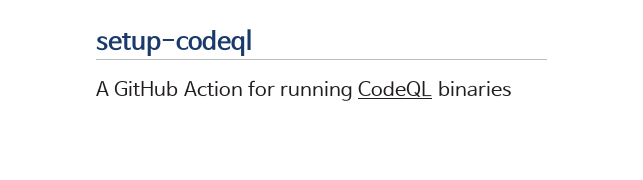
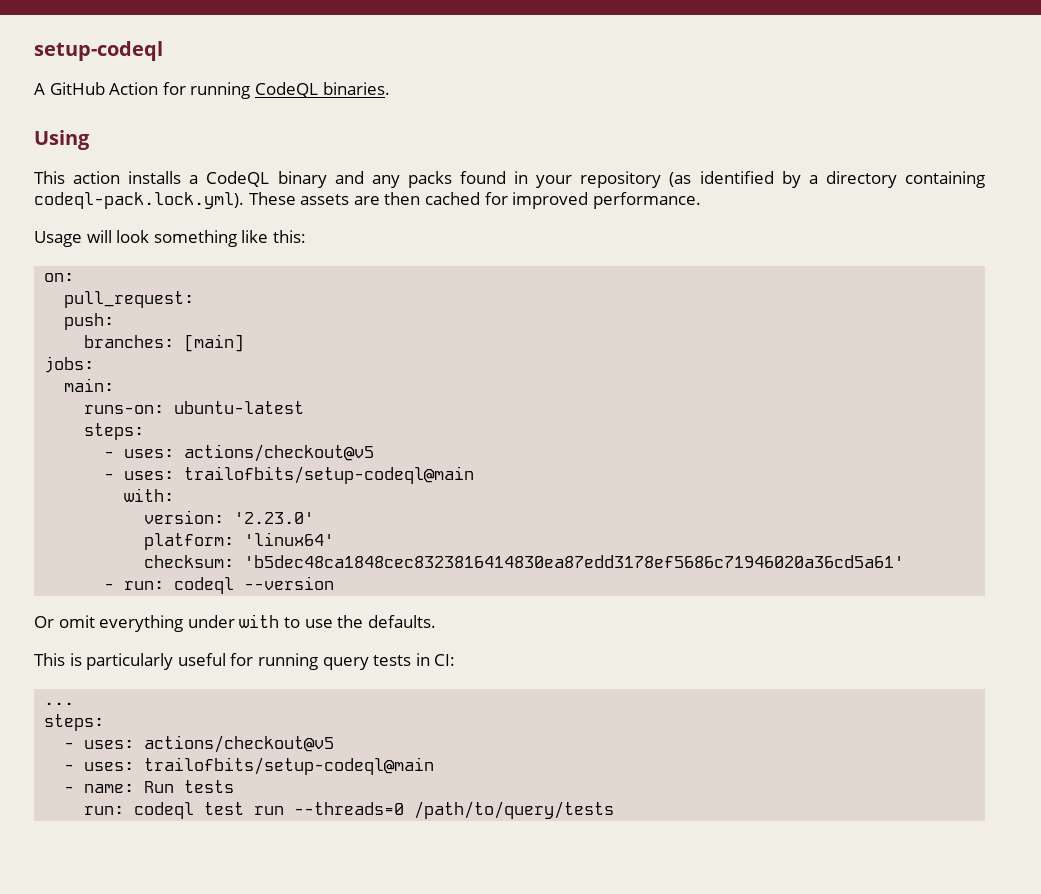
[437,81,512,97] binaries -> [322,82,390,95] [34,130,90,150] [34,171,985,188] [34,192,701,209] [34,230,306,247] [44,273,75,282] [64,291,195,308] [64,313,115,330] [84,334,245,352] [44,356,95,373] [64,378,115,392] [84,401,305,414] [84,423,145,440] [104,444,375,462] [104,466,475,484] [124,488,175,502] [144,510,315,524] [144,532,335,550] [144,555,905,568] [104,576,335,594] [34,614,436,632] [34,653,456,670] [44,702,75,705] [44,714,105,731] [64,735,335,753] [64,757,435,775] [64,780,235,793] [84,801,615,819] binaries. // Using // This action installs a CodeQL binary and any packs found in your repository (as identified by a directory containing codeql-pack.lock.yml). These assets are then cached for improved performance. // Usage will look something like this: // on: // pull_request: // push: // branches: [main] // jobs: // main: // runs-on: ubuntu-latest // steps: // - uses: actions/checkout@v5 // - uses: trailofbits/setup-codeql@main // with: // version: '2.23.0' // platform: 'linux64' // checksum: 'b5dec48ca1848cec8323816414830ea87edd3178ef5686c71946020a36cd5a61' // - run: codeql --version // Or omit everything under with to use the defaults. // This is particularly useful for running query tests in CI: // ... // steps: // - uses: actions/checkout@v5 // - uses: trailofbits/setup-codeql@main // - name: Run tests // run: codeql test run --threads=0 /path/to/query/tests

